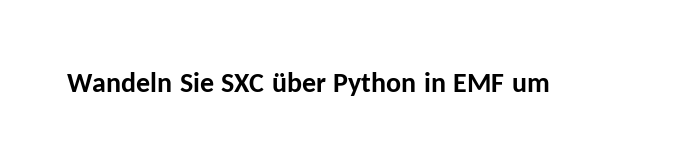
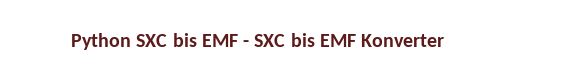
[67,72,550,96] Wandeln Sie SXC über Python in EMF um -> [71,33,445,50] Python SXC bis EMF - SXC bis EMF Konverter

